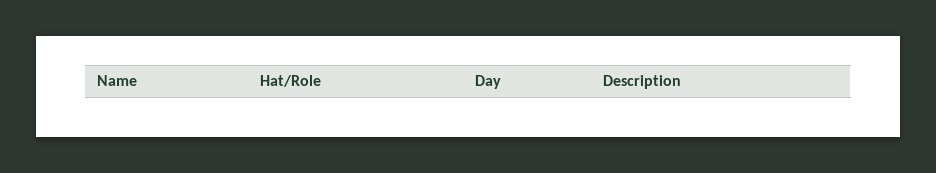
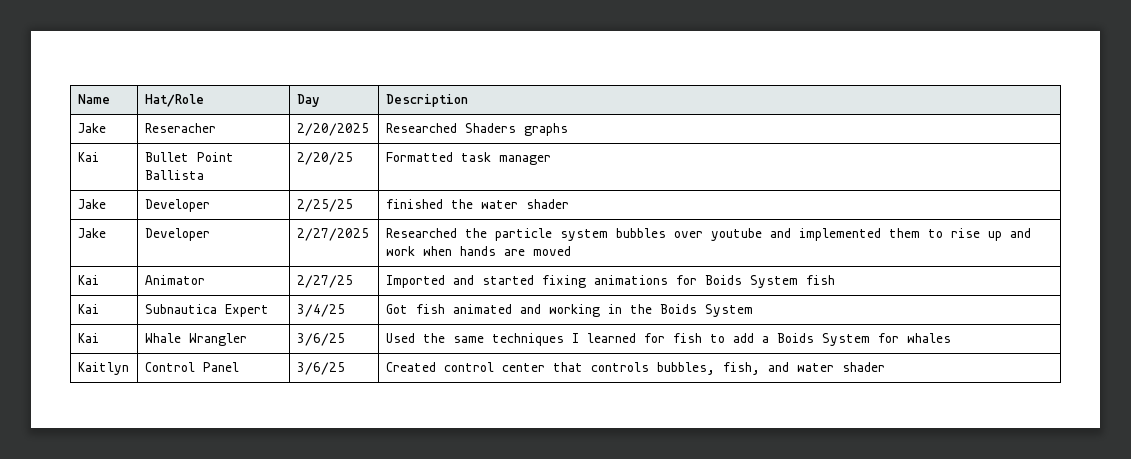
(682, 82) none -> [77,123,106,133] [144,123,216,133] [296,123,369,136] [385,123,568,136] [77,152,99,162] [144,152,234,162] [144,170,204,180] [296,152,353,165] [385,152,551,165] [77,199,106,209] [144,199,210,212] [296,199,353,212] [385,199,569,209] [77,228,106,238] [144,228,210,241] [296,228,369,241] [385,228,1031,241] [385,246,571,256] [77,275,99,285] [144,275,205,285] [296,275,353,288] [385,275,835,288] [77,304,99,314] [144,304,269,317] [296,304,345,317] [385,304,753,317] [77,333,99,343] [144,333,247,346] [296,333,345,346] [385,333,951,346] [77,362,129,375] [144,362,239,372] [296,362,345,375] [385,362,885,375] // Jake | Reseracher | 2/20/2025 | Researched Shaders graphs // Kai | Bullet Point Ballista | 2/20/25 | Formatted task manager // Jake | Developer | 2/25/25 | finished the water shader // Jake | Developer | 2/27/2025 | Researched the particle system bubbles over youtube and implemented them to rise up and work when hands are moved // Kai | Animator | 2/27/25 | Imported and started fixing animations for Boids System fish // Kai | Subnautica Expert | 3/4/25 | Got fish animated and working in the Boids System // Kai | Whale Wrangler | 3/6/25 | Used the same techniques I learned for fish to add a Boids System for whales // Kaitlyn | Control Panel | 3/6/25 | Created control center that controls bubbles, fish, and water shader

